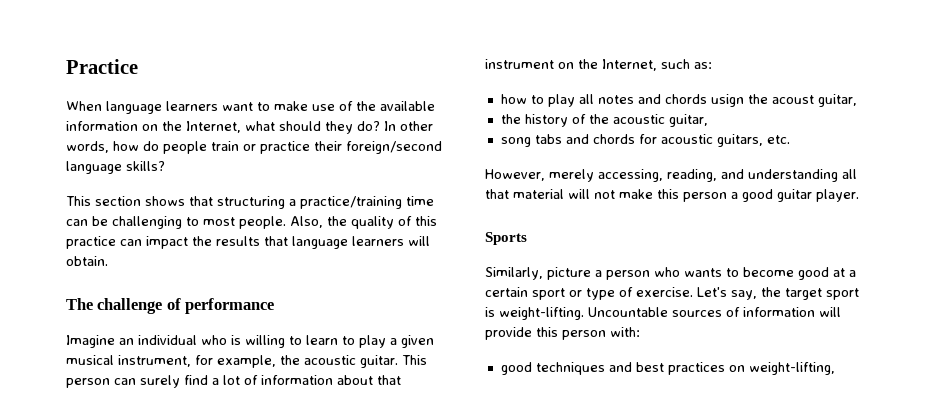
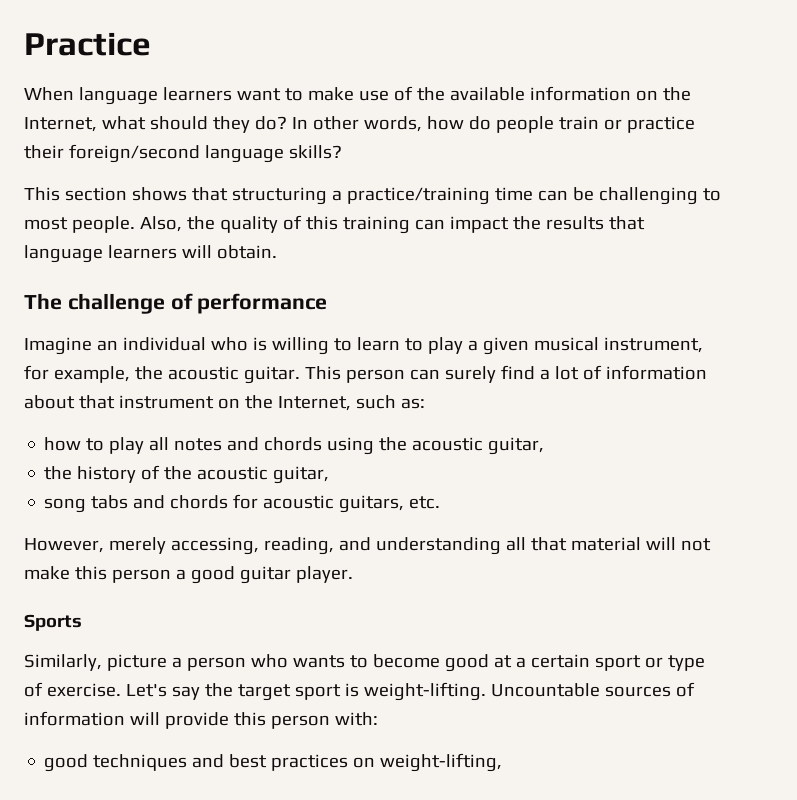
[66,236,116,249] practice -> [342,216,410,234] training
[710,94,814,107] usign the acoust -> [327,437,484,455] using the acoustic
[731,290,757,300] say, -> [171,686,200,700] say

